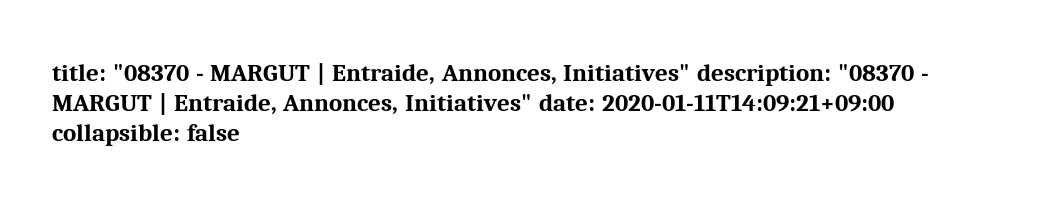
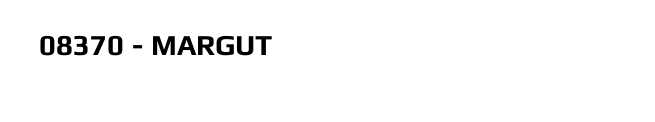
[52,63,929,86] [52,93,894,115] [52,124,240,146] title: "08370 - MARGUT | Entraide, Annonces, Initiatives" description: "08370 - MARGUT | Entraide, Annonces, Initiatives" date: 2020-01-11T14:09:21+09:00 collapsible: false -> [39,35,272,56] 08370 - MARGUT

